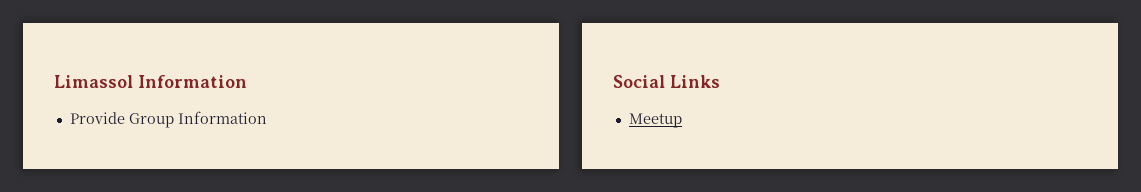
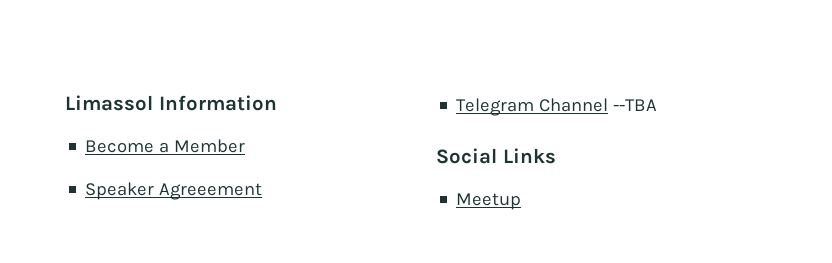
[69,111,267,128] Provide Group Information -> [85,139,246,153] [85,182,263,200] [456,98,658,116] Become a Member // Speaker Agreeement // Telegram Channel --TBA

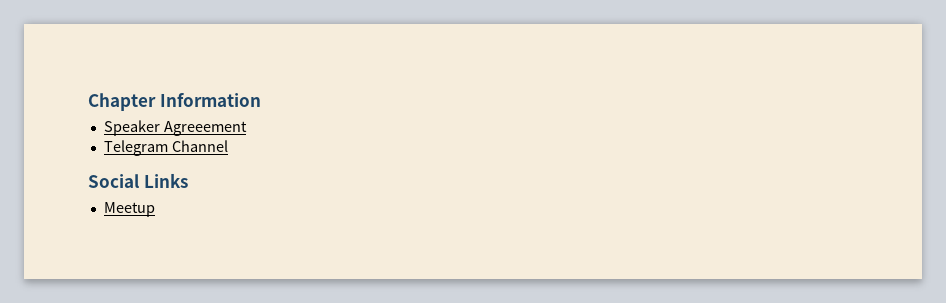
[65,95,153,111] Limassol -> [88,93,156,111] Chapter
[85,139,246,153] // Become a Member -> (261, 100) none
[613,99,658,111] --TBA -> (228, 146) none

